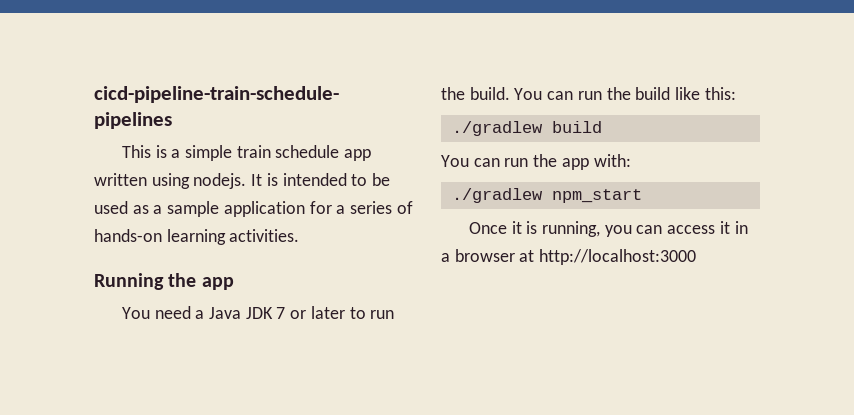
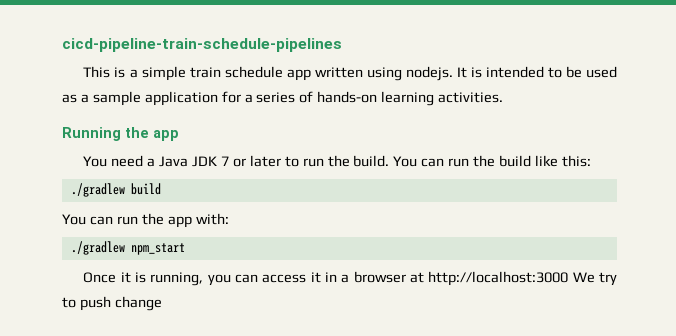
(697, 257) none -> [572,272,617,286] [62,296,162,311] We try to push change

